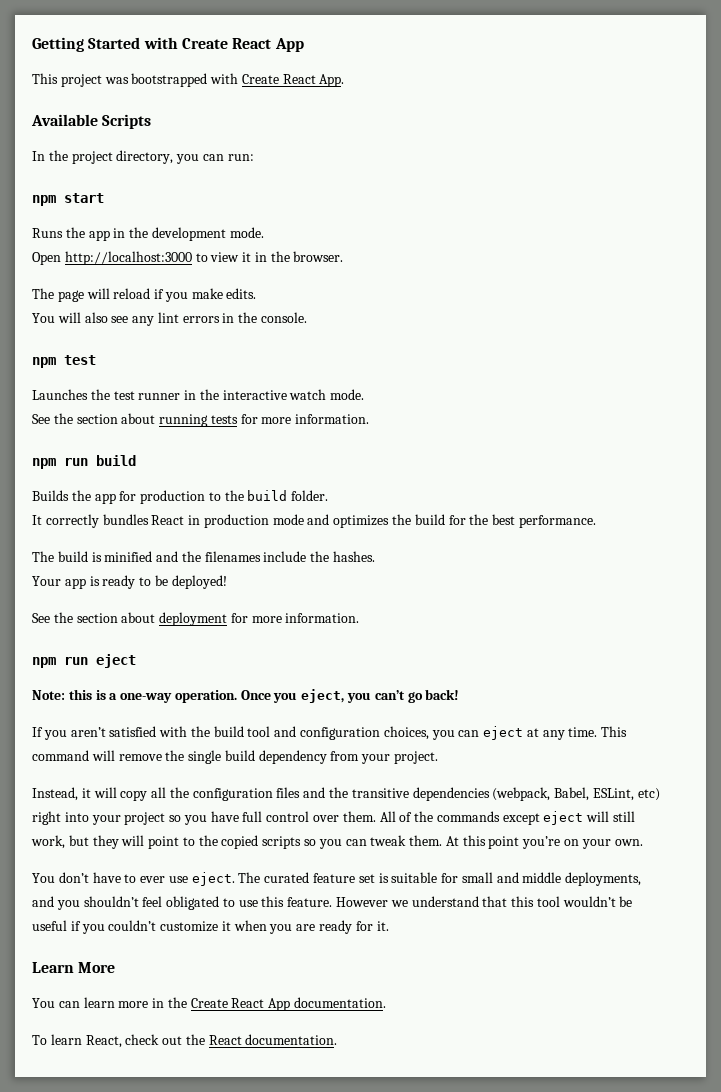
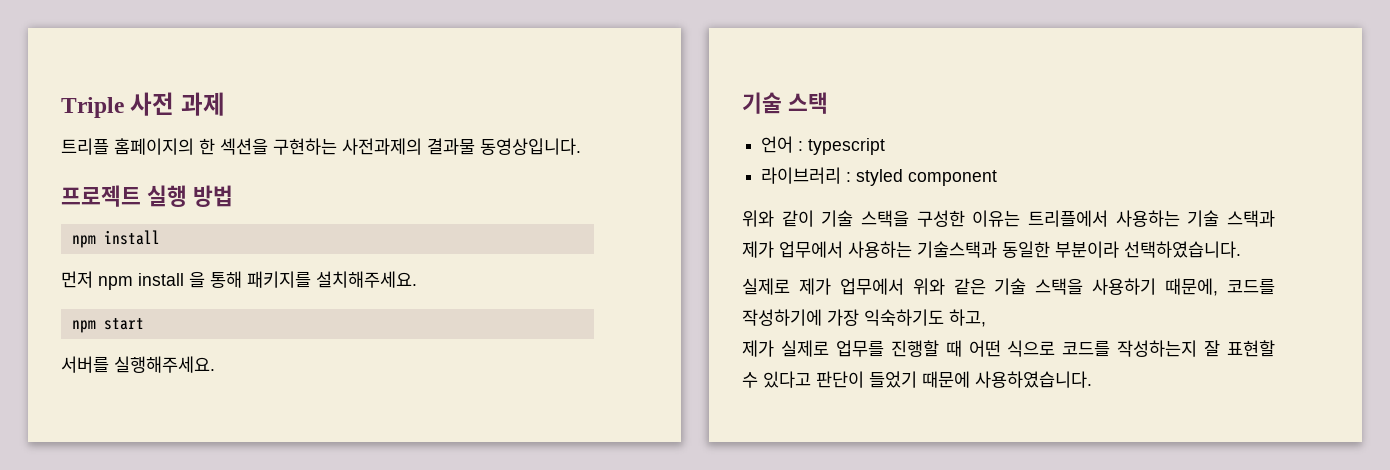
[32,37,304,52] [32,73,345,87] [31,114,152,129] [32,150,254,164] [32,193,104,206] [32,227,264,241] [32,251,344,265] [32,288,257,302] [32,312,308,326] [32,355,96,368] [32,389,365,400] [32,413,370,427] [32,455,136,469] [32,490,329,504] [32,514,596,528] [32,551,376,562] [32,575,227,589] [32,612,360,626] [32,654,136,668] [32,689,460,703] [32,726,628,740] [32,750,439,764] [32,787,660,801] [32,811,636,825] [31,835,643,849] [32,872,642,886] [32,896,633,910] [32,920,389,934] [32,962,116,973] [32,997,387,1011] [32,1034,338,1048] Getting Started with Create React App // This project was bootstrapped with Create React App. // Available Scripts // In the project directory, you can run: // npm start // Runs the app in the development mode. // Open http://localhost:3000 to view it in the browser. // The page will reload if you make edits. // You will also see any lint errors in the console. // npm test // Launches the test runner in the interactive watch mode. // See the section about running tests for more information. // npm run build // Builds the app for production to the build folder. // It correctly bundles React in production mode and optimizes the build for the best performance. // The build is minified and the filenames include the hashes. // Your app is ready to be deployed! // See the section about deployment for more information. // npm run eject // Note: this is a one-way operation. Once you eject, you can’t go back! // If you aren’t satisfied with the build tool and configuration choices, you can eject at any time. This command will remove the single build dependency from your project. // Instead, it will copy all the configuration files and the transitive dependencies (webpack, Babel, ESLint, etc) right into your project so you have full control over them. All of the commands except eject will still work, but they will point to the copied scripts so you can tweak them. At this point you’re on your own. // You don’t have to ever use eject. The curated feature set is suitable for small and middle deployments, and you shouldn’t feel obligated to use this feature. However we understand that this tool wouldn’t be useful if you couldn’t customize it when you are ready for it. // Learn More // You can learn more in the Create React App documentation. // To learn React, check out the React documentation. -> [61,92,225,118] [61,138,581,155] [61,185,233,207] [71,230,160,248] [61,271,417,290] [71,318,144,333] [61,356,215,373] [742,92,828,114] [761,136,886,155] [761,167,998,186] [742,210,1275,227] [742,241,1241,258] [742,278,1275,296] [742,309,986,327] [742,340,1275,357] [742,371,1092,388] Triple 사전 과제 // 트리플 홈페이지의 한 섹션을 구현하는 사전과제의 결과물 동영상입니다. // 프로젝트 실행 방법 // npm install // 먼저 npm install 을 통해 패키지를 설치해주세요. // npm start // 서버를 실행해주세요. // 기술 스택 // 언어 : typescript // 라이브러리 : styled component // 위와 같이 기술 스택을 구성한 이유는 트리플에서 사용하는 기술 스택과 제가 업무에서 사용하는 기술스택과 동일한 부분이라 선택하였습니다. // 실제로 제가 업무에서 위와 같은 기술 스택을 사용하기 때문에, 코드를 작성하기에 가장 익숙하기도 하고, // 제가 실제로 업무를 진행할 때 어떤 식으로 코드를 작성하는지 잘 표현할 수 있다고 판단이 들었기 때문에 사용하였습니다.

